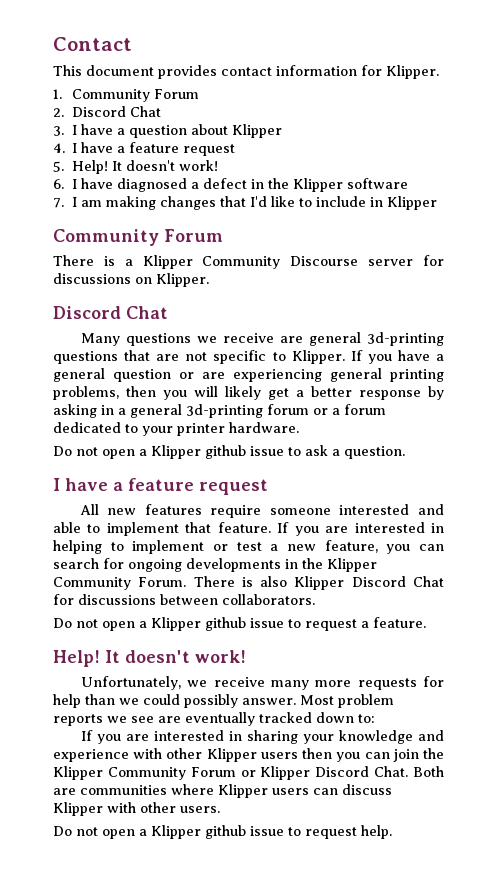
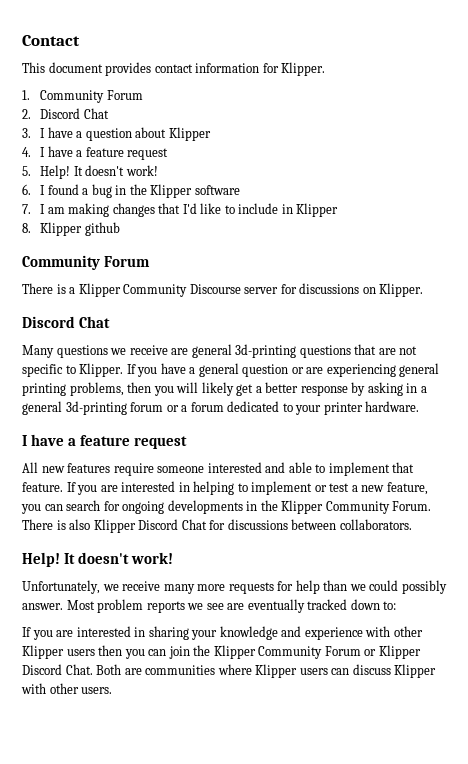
[80,178,247,192] have diagnosed a defect -> [47,184,112,198] found a bug
(437, 203) none -> [22,222,120,236] // 8. Klipper github
[53,445,405,459] // Do not open a Klipper github issue to ask a question. -> (420, 406) none
[53,617,426,631] // Do not open a Klipper github issue to request a feature. -> (412, 524) none
[53,825,392,839] // Do not open a Klipper github issue to request help. -> (113, 690) none

